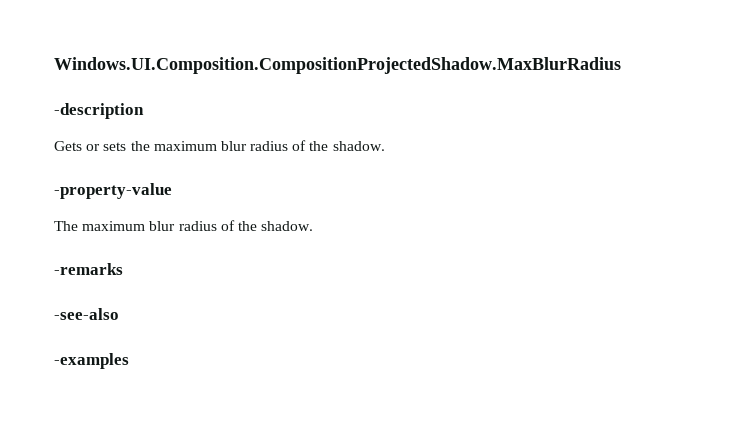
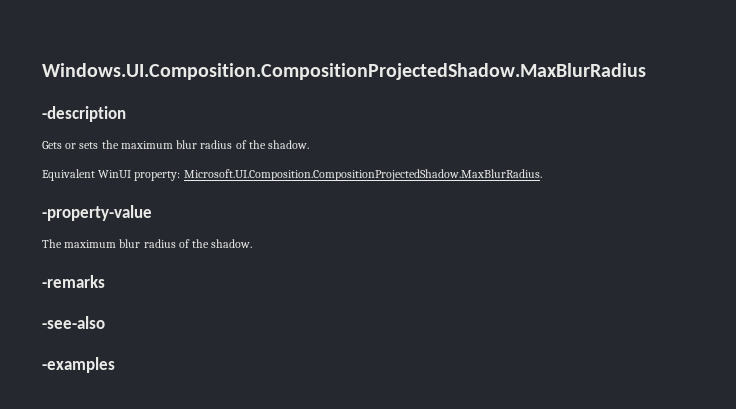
(385, 146) none -> [42,169,542,181] // Equivalent WinUI property: Microsoft.UI.Composition.CompositionProjectedShadow.MaxBlurRadius.

